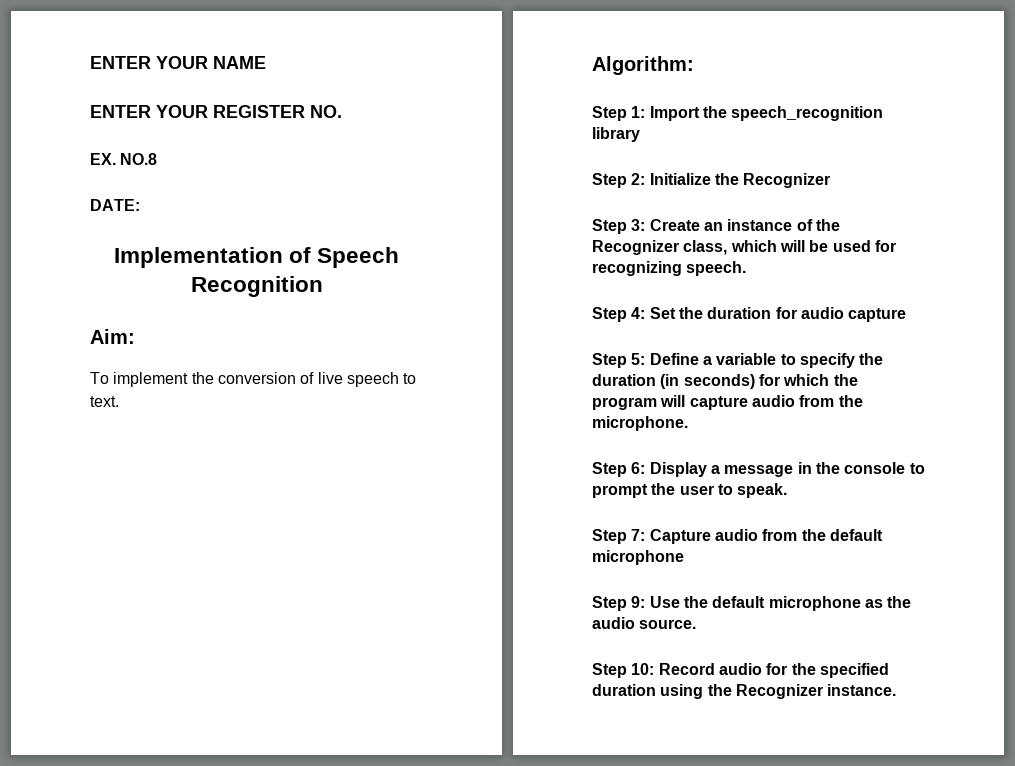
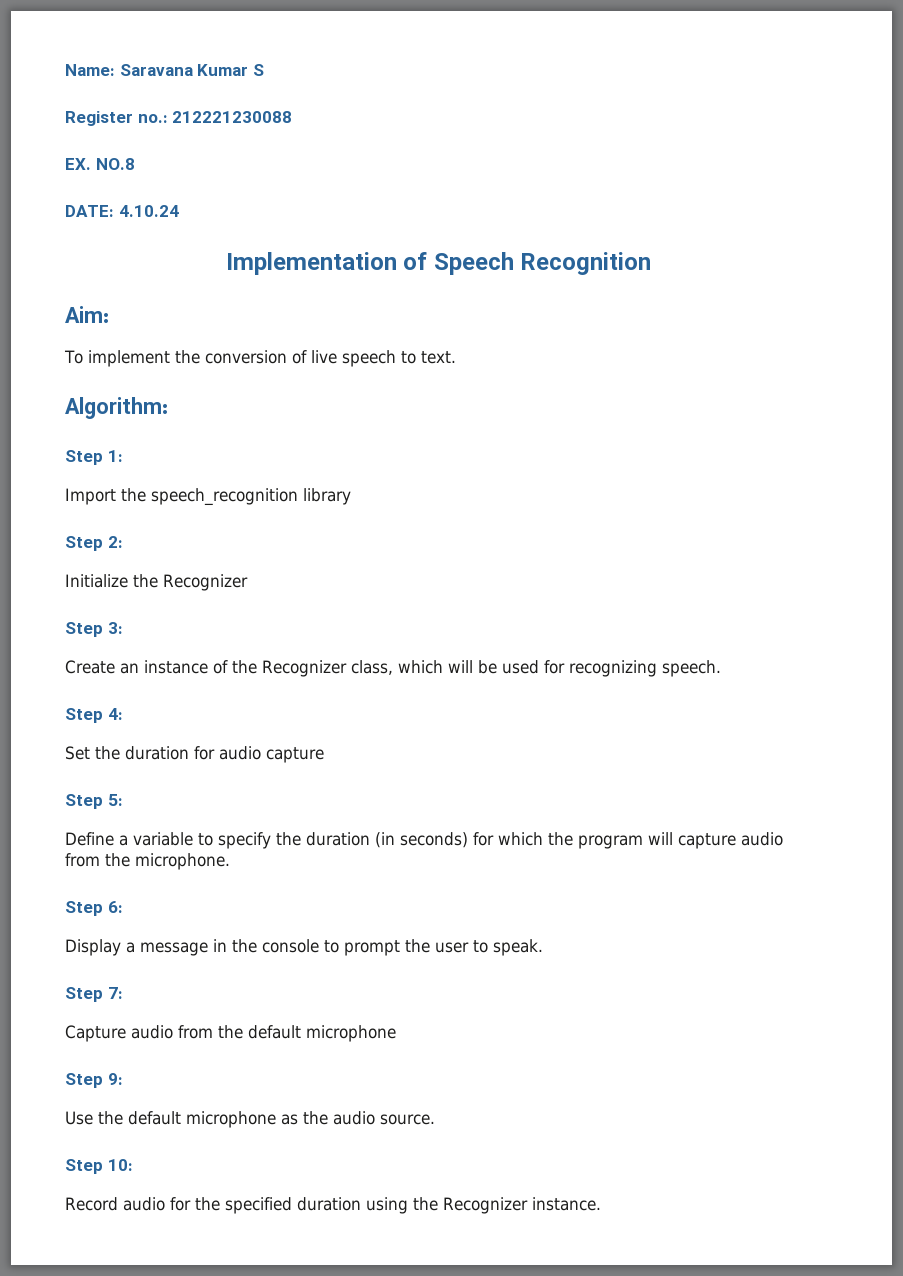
[90,56,266,69] [90,105,342,118] ENTER YOUR NAME // ENTER YOUR REGISTER NO. -> [65,64,264,76] [65,111,293,126] Name: Saravana Kumar S // Register no.: 212221230088
(140, 205) none -> [118,205,179,217] 4.10.24
(646, 112) none -> (123, 456) //
(646, 179) none -> (123, 542) //
(646, 225) none -> (123, 628) //
(646, 313) none -> (123, 714) //
(646, 359) none -> (123, 800) //
(646, 468) none -> (123, 907) //
(646, 535) none -> (123, 993) //
(646, 602) none -> (123, 1079) //
(655, 669) none -> (133, 1165) //

